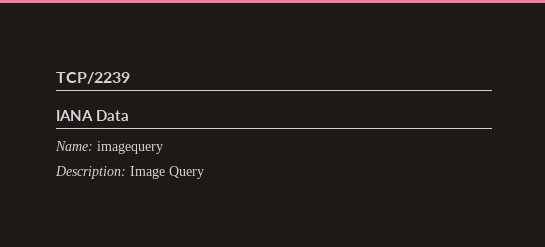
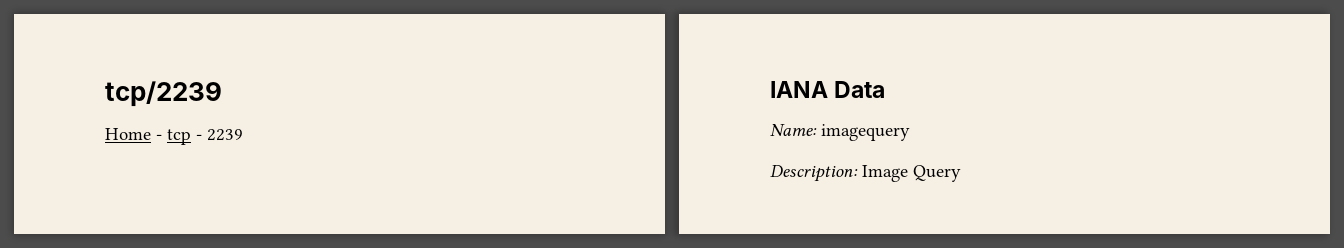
[56,72,130,84] TCP/2239 -> [105,81,222,107] [105,128,243,145] tcp/2239 // Home - tcp - 2239

